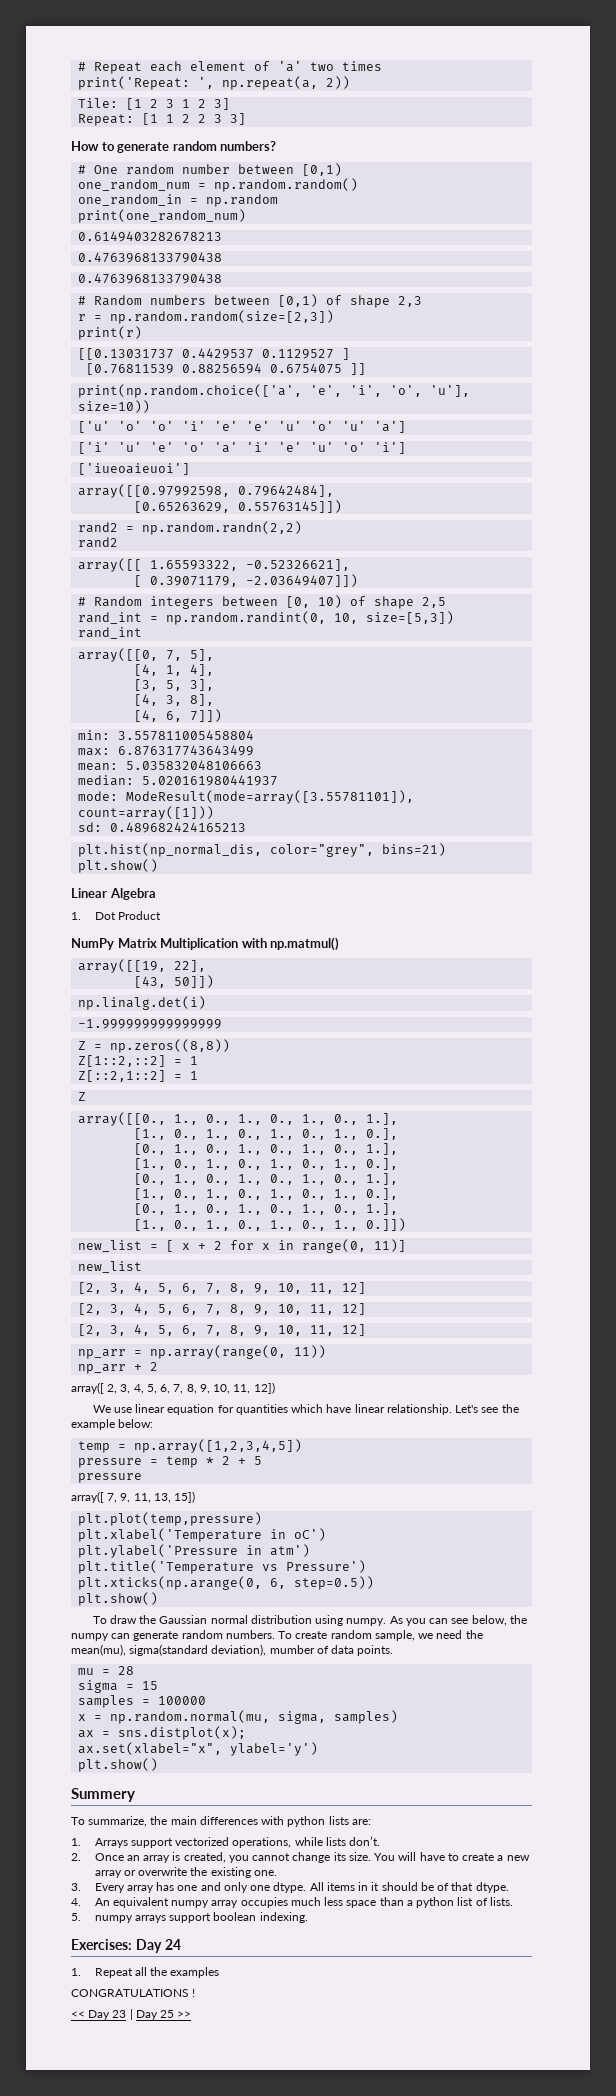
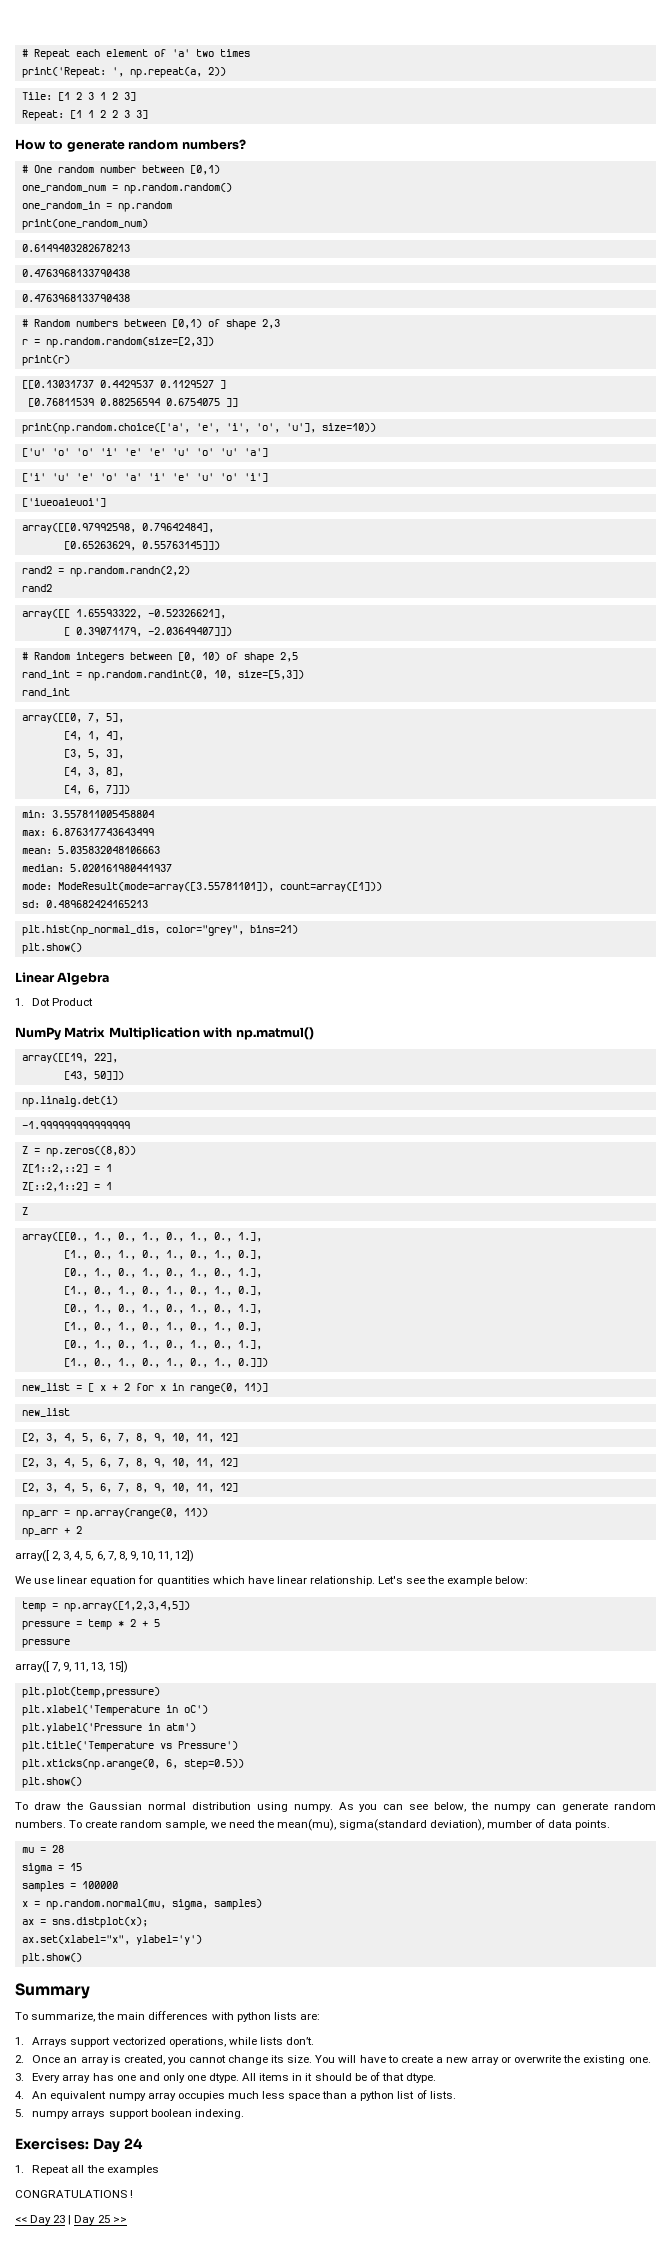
[71,1788,135,1802] Summery -> [15,1983,90,1999] Summary

